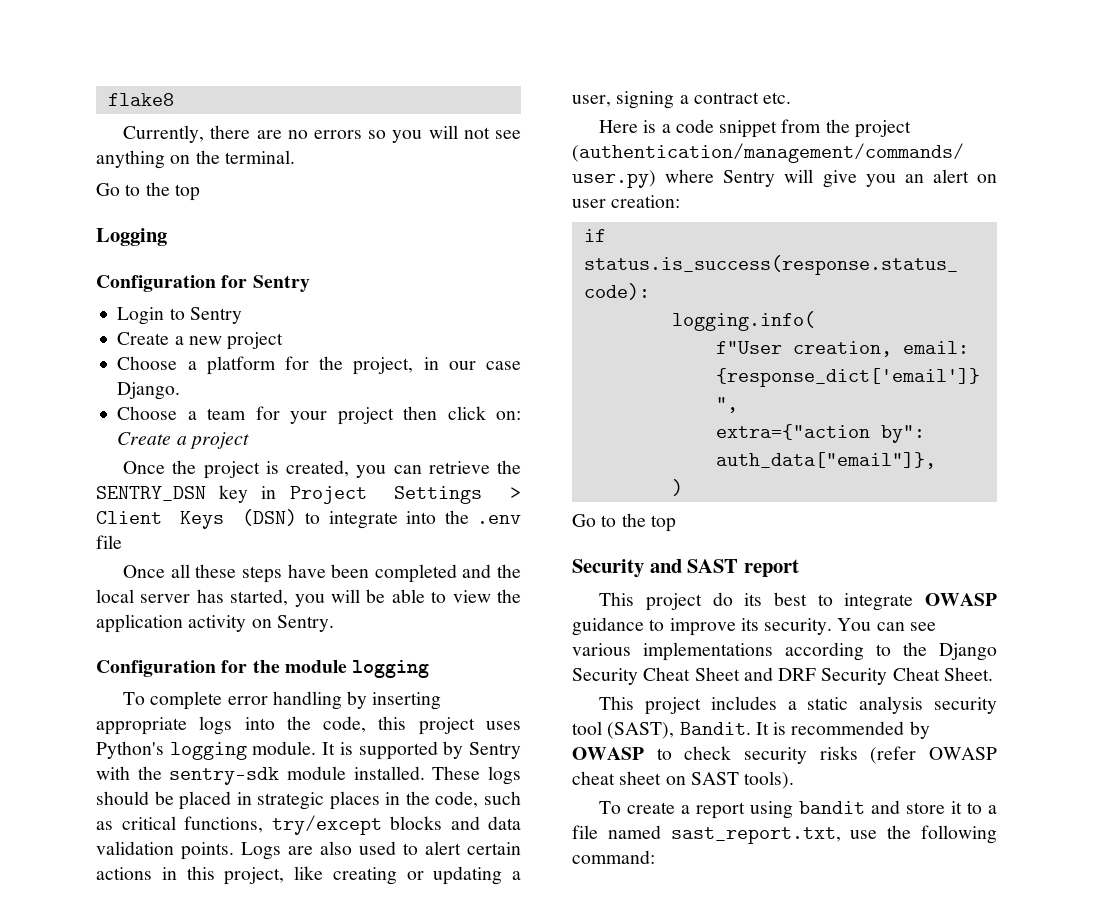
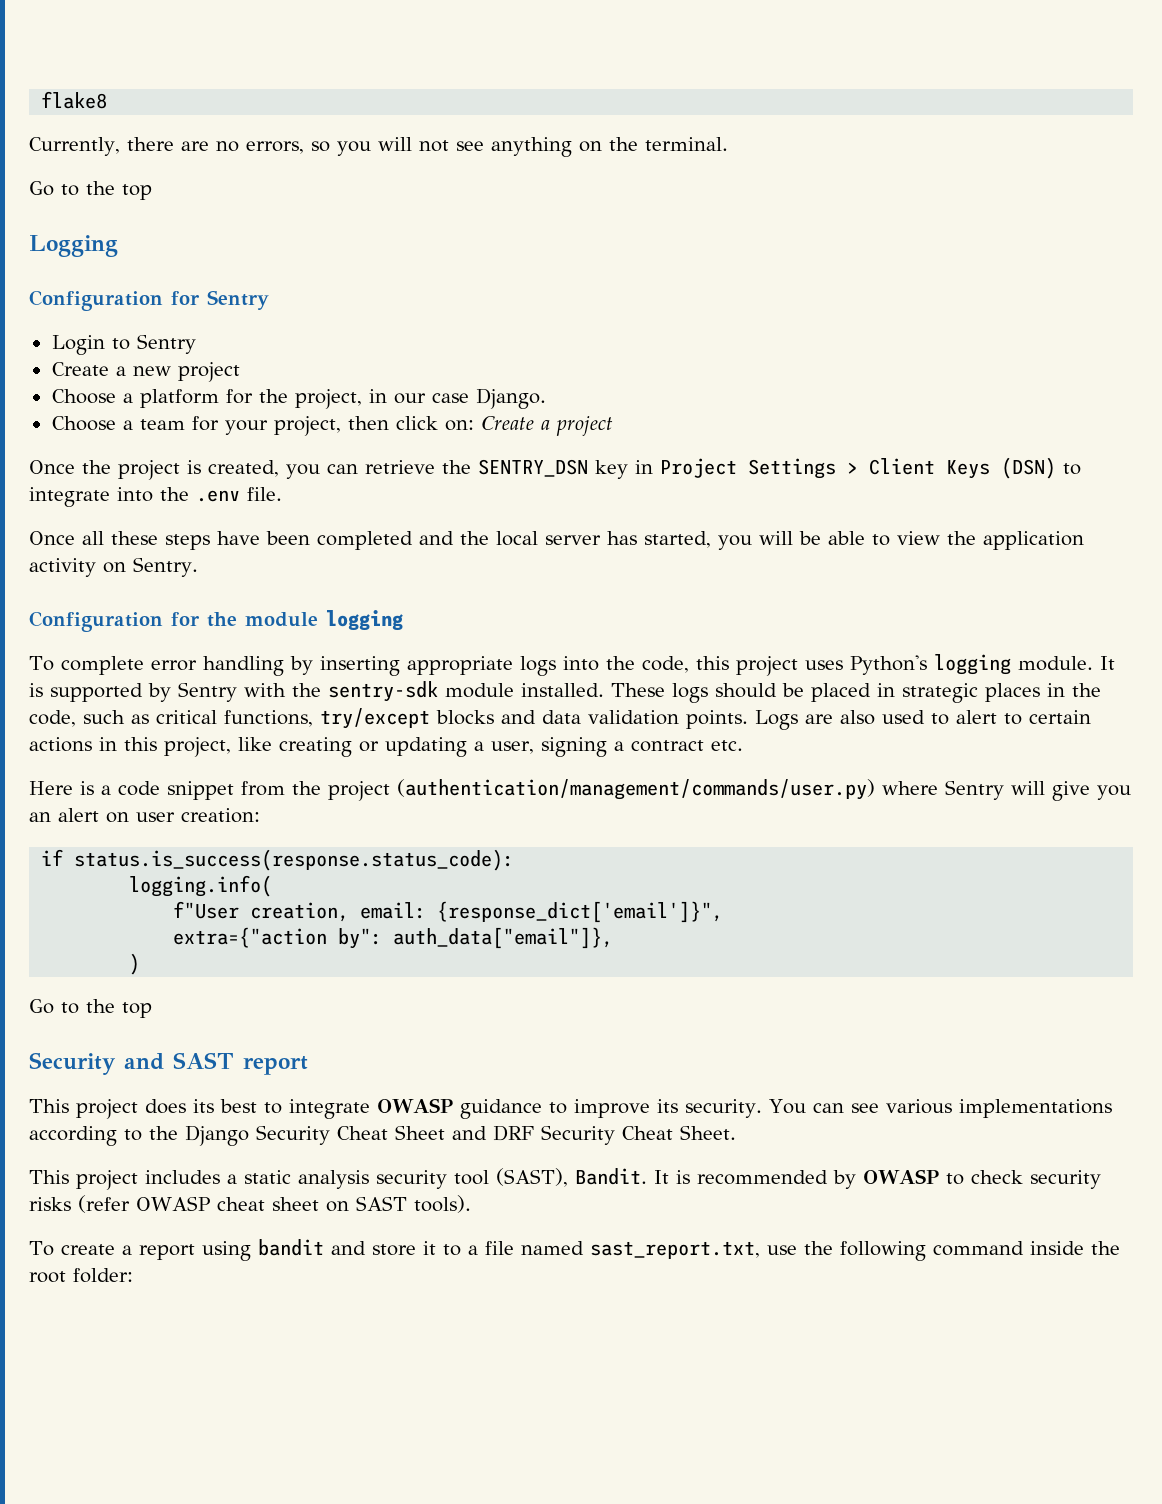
[313,130,362,139] errors -> [245,141,304,154] errors,
[337,407,394,425] project -> [273,416,341,436] project,
[96,535,122,549] file -> [247,487,282,501] file.
(461, 848) none -> [1004,713,1022,725] to
[712,592,733,606] do -> [145,1099,186,1114] does
[572,850,655,864] command: -> [932,1241,1120,1256] [29,1268,133,1283] command inside the root folder:

